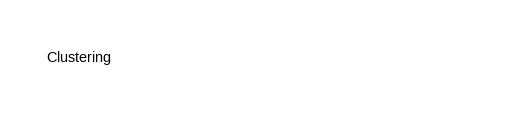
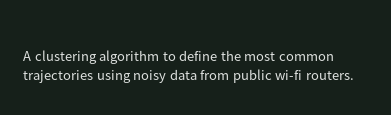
[47,51,111,65] Clustering -> [23,50,334,64] [23,69,354,83] A clustering algorithm to define the most common trajectories using noisy data from public wi-fi routers.

